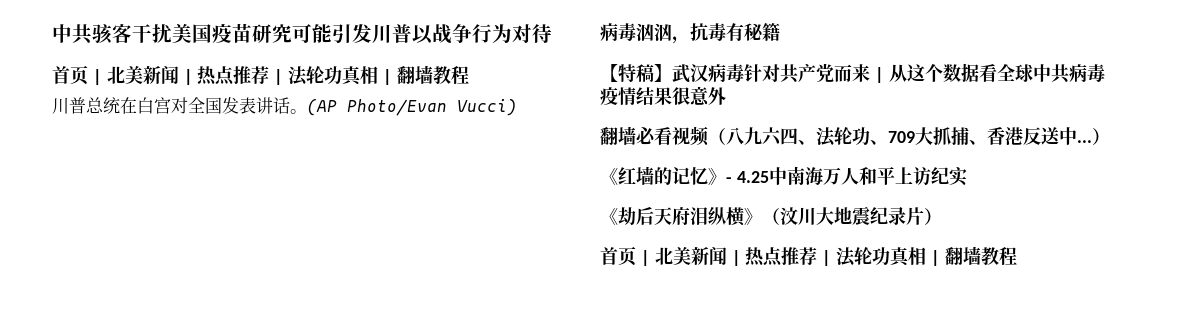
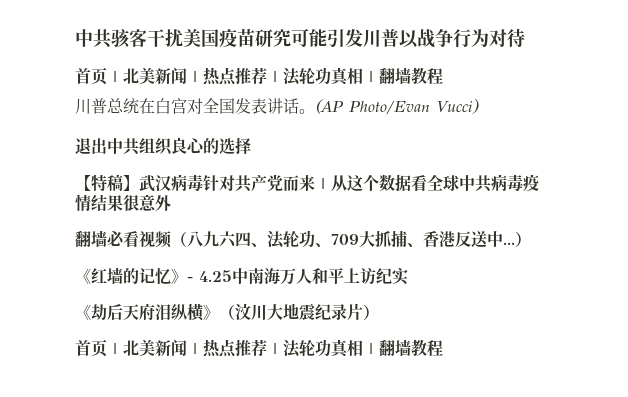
[600,23,780,44] 病毒汹汹，抗毒有秘籍 -> [75,137,251,156] 退出中共组织良心的选择

